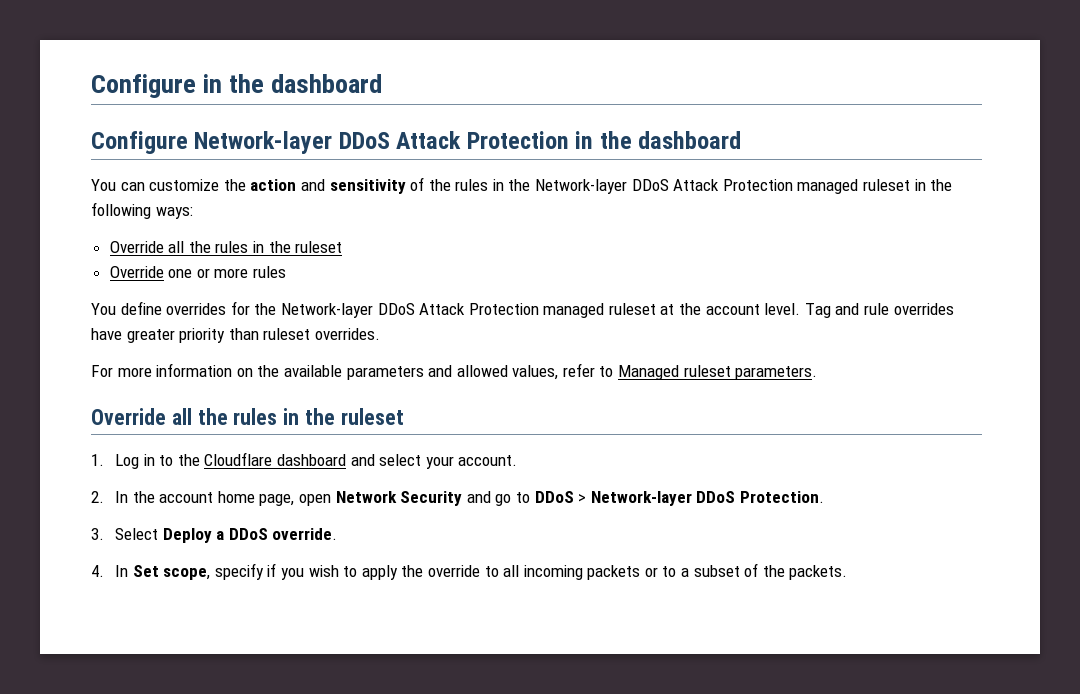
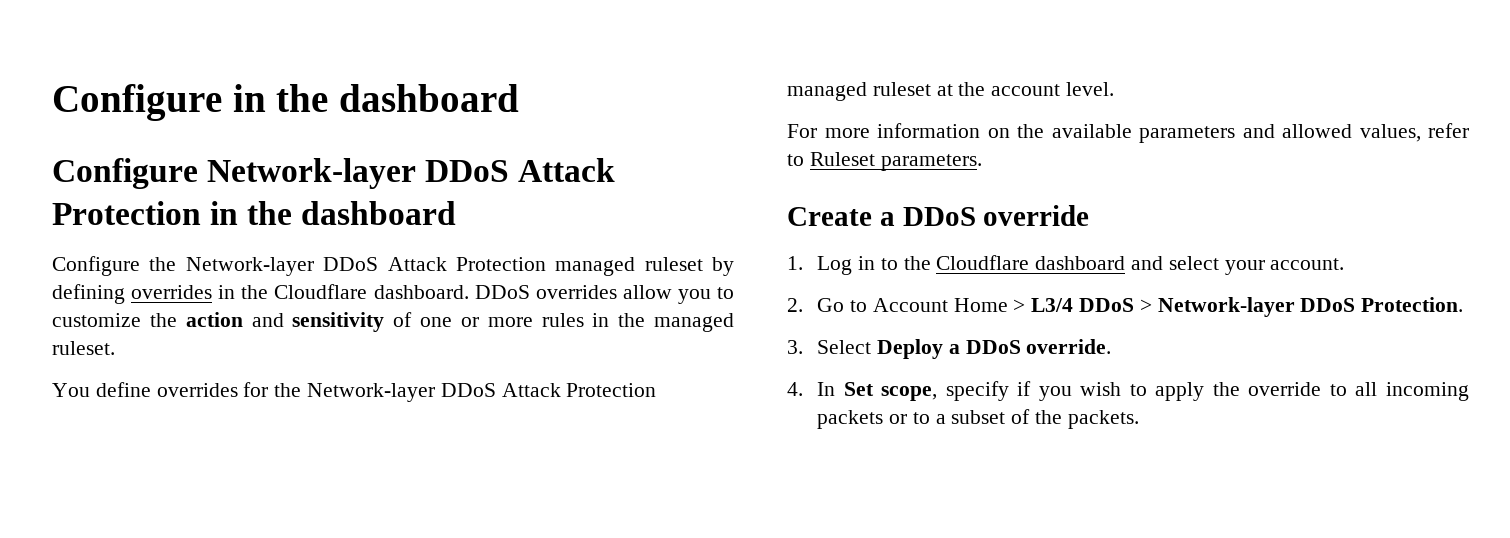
[91,177,953,194] [91,202,193,219] [109,241,343,253] [109,266,164,278] You can customize the action and sensitivity of the rules in the Network-layer DDoS Attack Protection managed ruleset in the following ways: // Override all the rules in the ruleset // Override -> [52,256,734,276] [52,284,734,304] [52,312,413,332] Configure the Network-layer DDoS Attack Protection managed ruleset by defining overrides in the Cloudflare dashboard. DDoS overrides allow you to customize the action and sensitivity of
(287, 272) none -> [592,313,735,332] [52,341,115,355] in the managed ruleset.
[804,303,954,318] [91,328,380,343] Tag and rule overrides have greater priority than ruleset overrides. -> (1115, 89) none
[618,365,731,380] Managed ruleset -> [809,152,875,166] Ruleset
[91,408,404,425] Override all the rules in the ruleset -> [787,205,1090,226] Create a DDoS override
[115,491,530,506] In the account home page, open Network Security and go to -> [817,298,1074,312] Go to Account Home > L3/4

